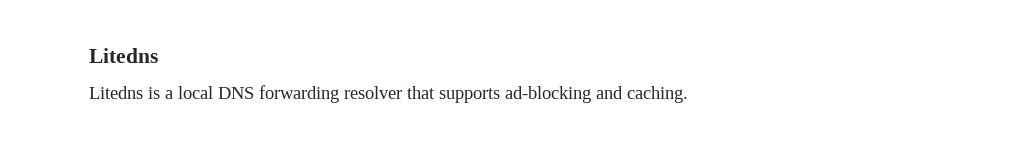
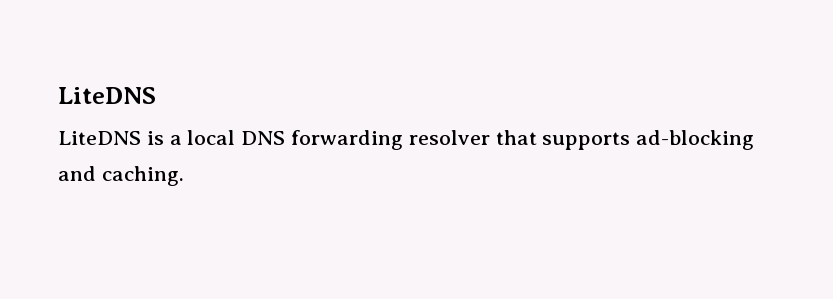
[89,48,158,63] [89,86,143,99] Litedns // Litedns -> [58,87,156,104] [58,131,141,145] LiteDNS // LiteDNS

